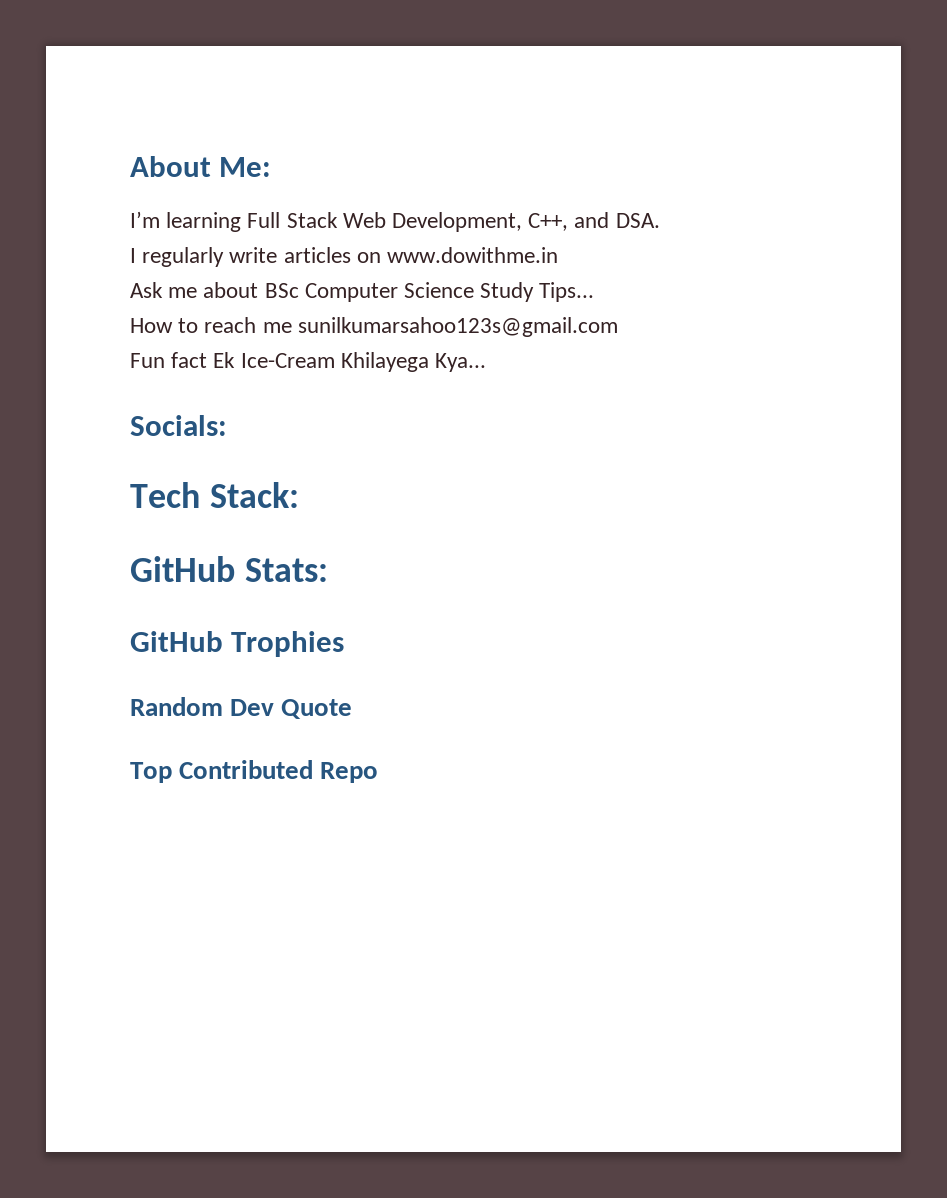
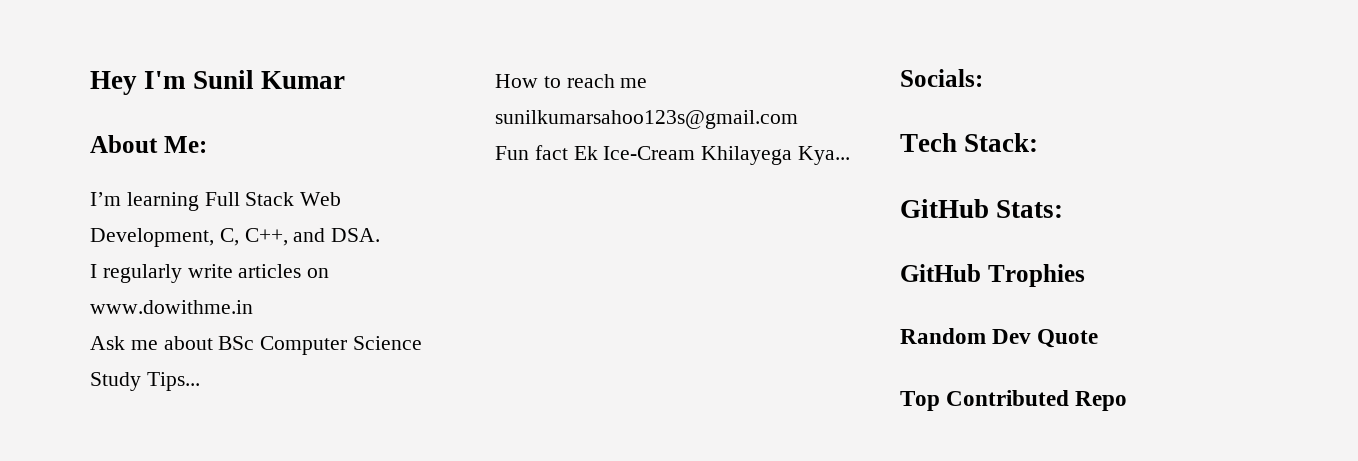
(130, 166) none -> [90,70,345,95] Hey I'm Sunil Kumar //
(523, 222) none -> [219,228,239,246] C,

